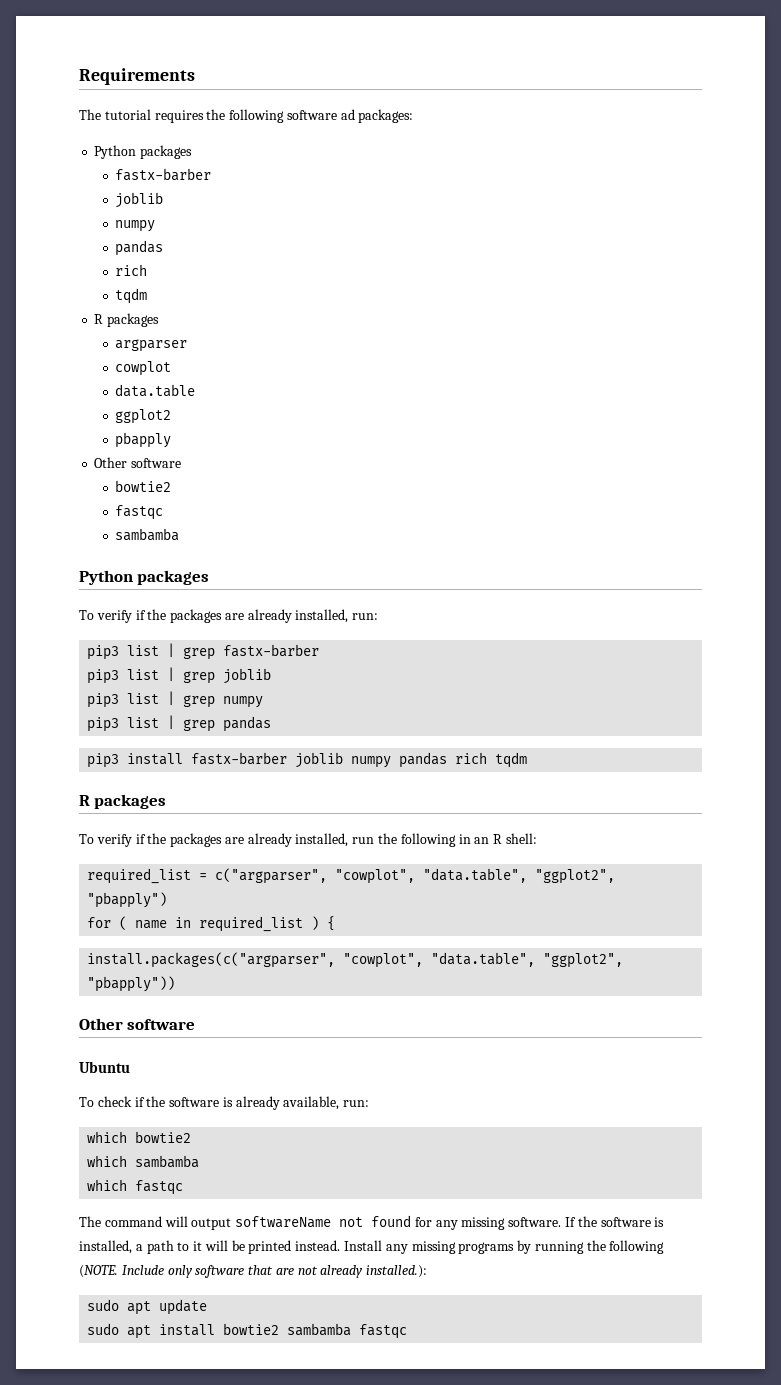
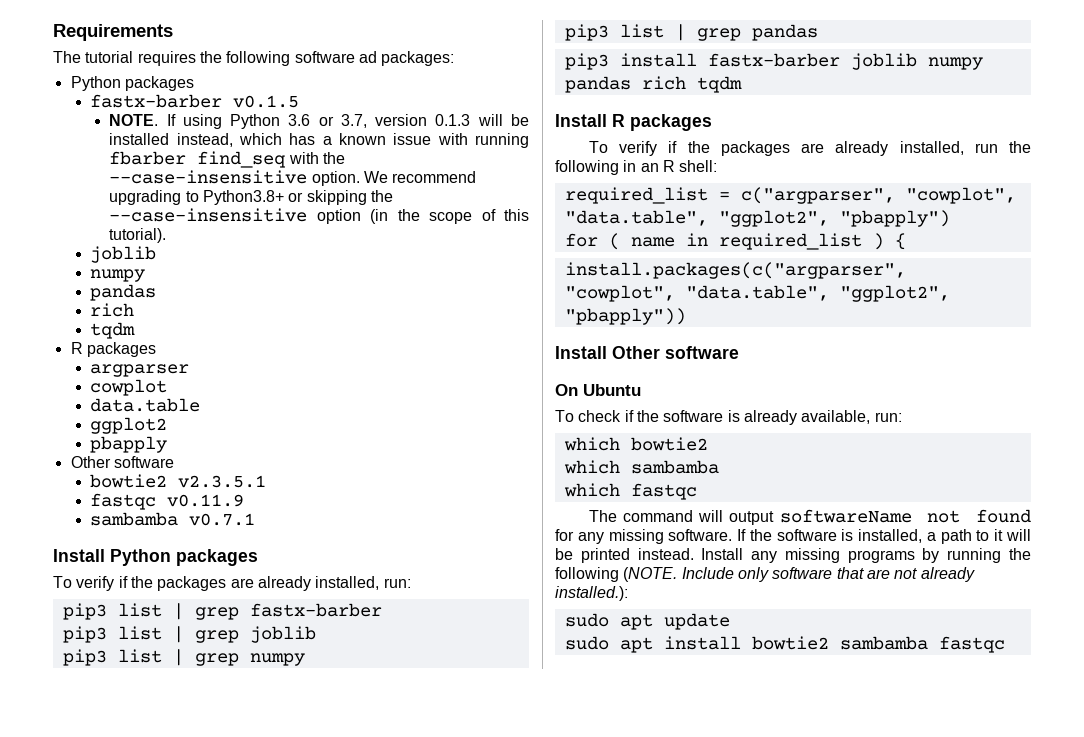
(212, 174) none -> [232,95,299,108] [109,114,529,129] [109,133,529,148] [109,151,345,168] [109,170,477,186] [109,190,393,205] [109,208,529,224] [109,228,167,243] v0.1.5 // NOTE. If using Python 3.6 or 3.7, version 0.1.3 will be installed instead, which has a known issue with running fbarber find_seq with the --case-insensitive option. We recommend upgrading to Python3.8+ or skipping the --case-insensitive option (in the scope of this tutorial).
[115,505,164,520] [115,528,180,541] // fastqc // sambamba // -> [177,475,266,488] [89,493,244,510] [89,512,255,526] [53,549,105,562] v2.3.5.1 // fastqc v0.11.9 // sambamba v0.7.1 // Install
(528, 760) none -> [555,114,607,127] Install
[79,1018,196,1030] Other software // -> [555,346,739,359] [555,384,578,396] Install Other software // On

